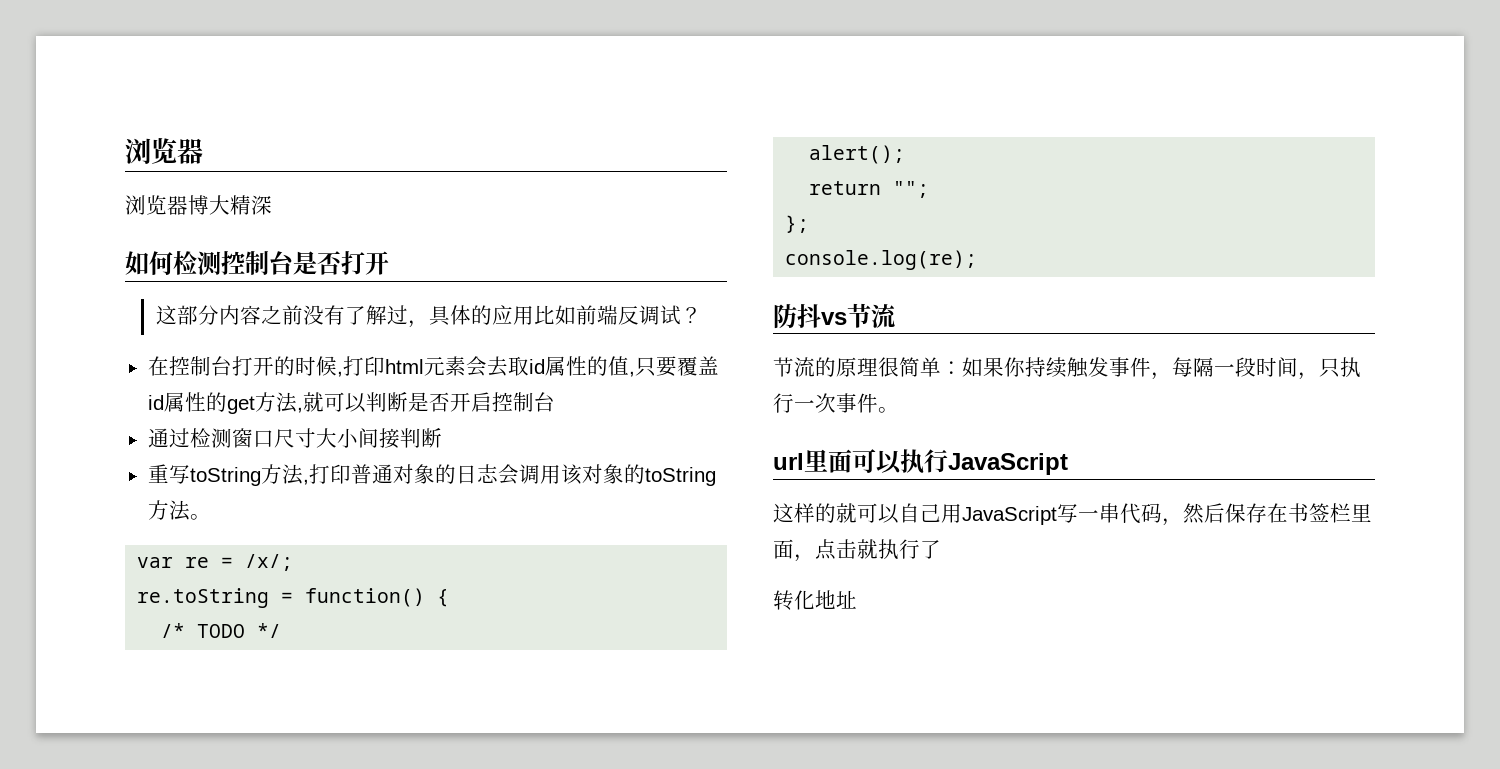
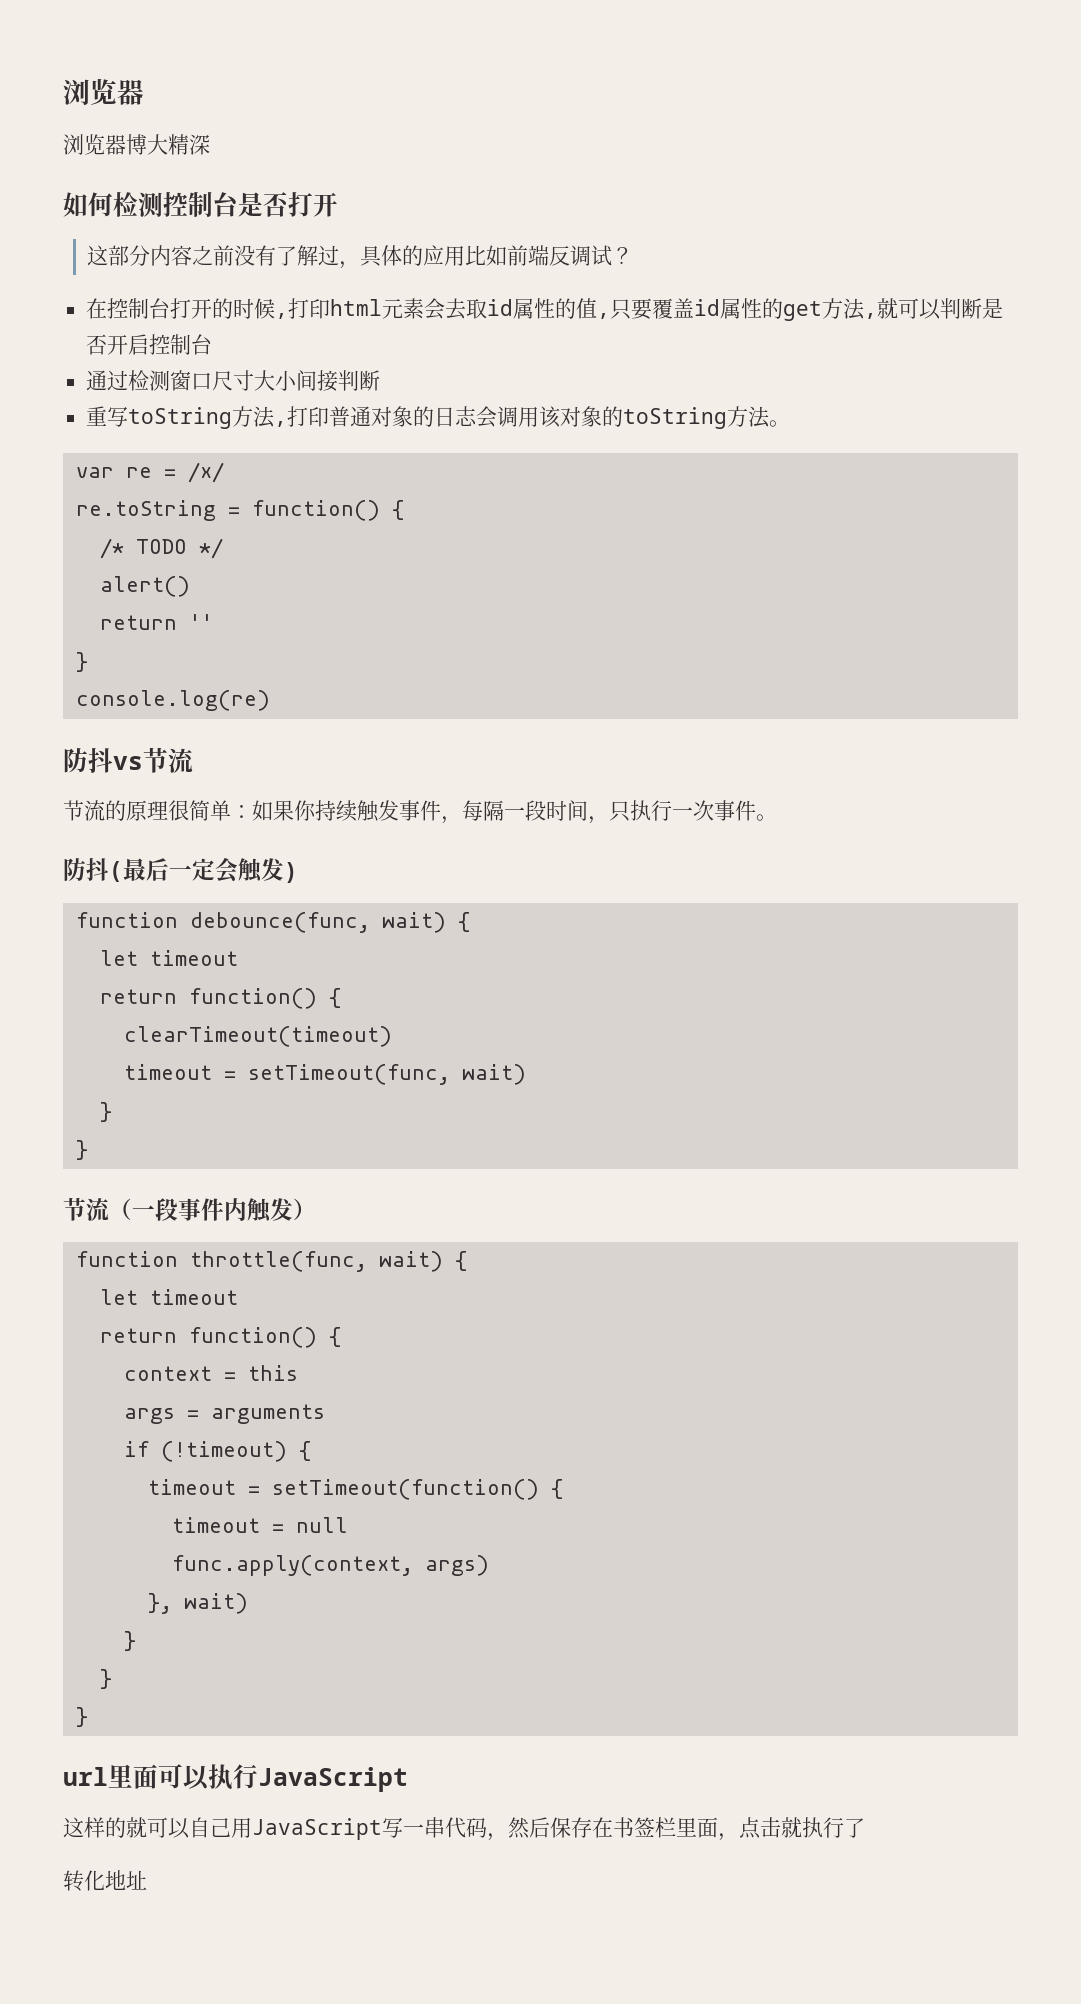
[245,554,294,571] /x/; -> [187,462,224,483] /x/
[809,145,906,164] [809,181,930,198] [785,215,810,233] [785,250,978,270] alert(); // return ""; // }; // console.log(re); -> [99,576,190,597] [99,614,213,630] [75,652,88,672] [75,690,270,711] alert() // return '' // } // console.log(re)
(899, 410) none -> [63,858,298,883] [75,912,470,933] [99,950,238,966] [99,988,341,1009] [123,1026,392,1047] [123,1064,526,1085] [99,1102,112,1122] [75,1140,88,1160] [63,1197,316,1223] [75,1251,467,1272] [99,1289,238,1305] [99,1327,341,1348] [123,1365,298,1381] [123,1404,325,1424] [123,1441,311,1462] [147,1479,563,1500] [171,1517,348,1533] [171,1555,489,1576] [147,1593,248,1614] [123,1631,136,1651] [99,1669,112,1689] [75,1707,88,1727] // 防抖(最后一定会触发) // function debounce(func, wait) { // let timeout // return function() { // clearTimeout(timeout) // timeout = setTimeout(func, wait) // } // } // 节流（一段事件内触发） // function throttle(func, wait) { // let timeout // return function() { // context = this // args = arguments // if (!timeout) { // timeout = setTimeout(function() { // timeout = null // func.apply(context, args) // }, wait) // } // } // }

